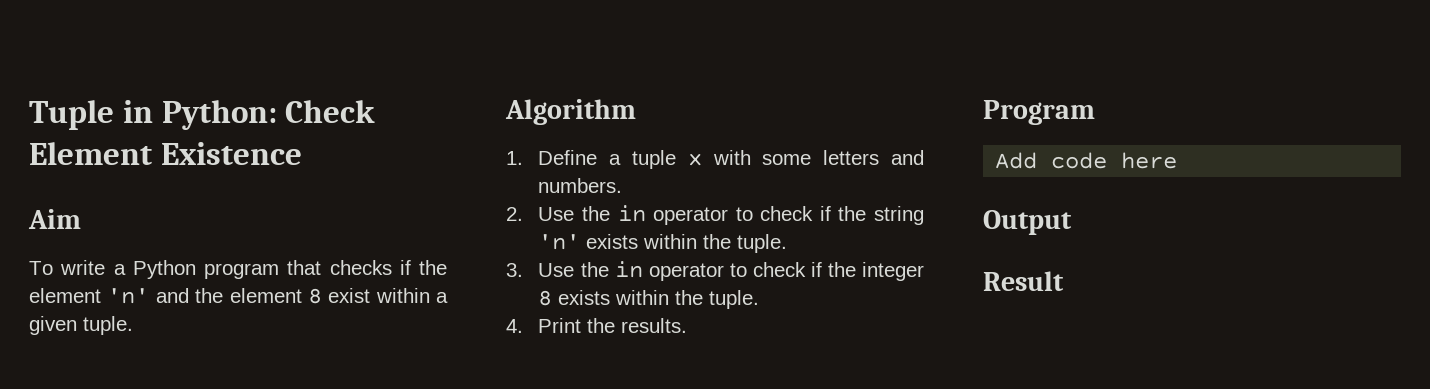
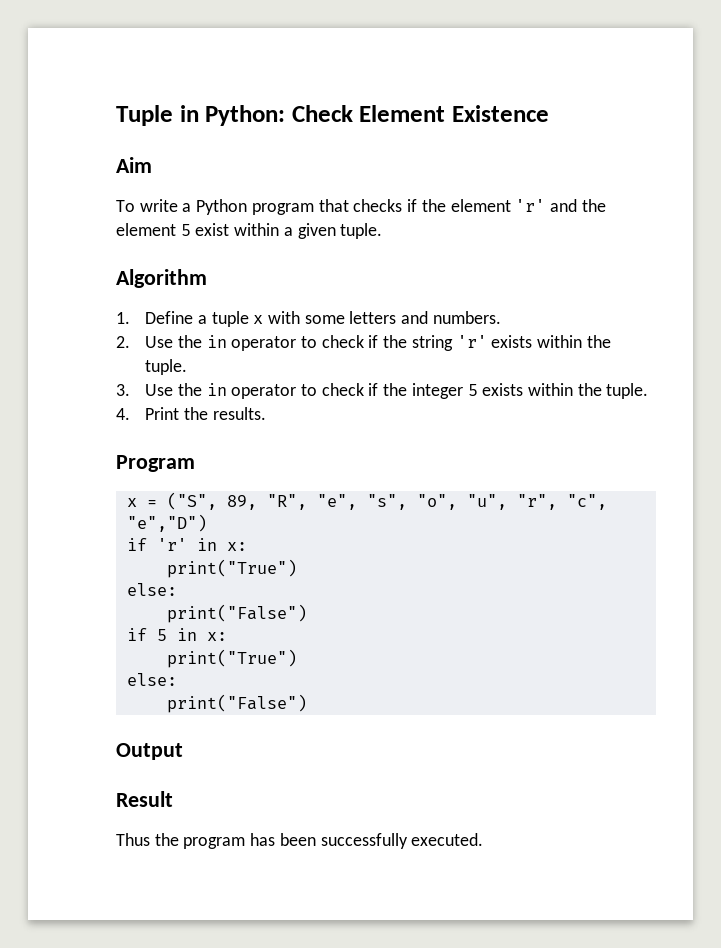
[107,288,150,304] 'n' -> [515,199,546,212] 'r'
[307,288,322,304] 8 -> [180,224,191,236] 5
[538,234,581,250] 'n' -> [456,335,487,348] 'r'
[538,290,553,306] 8 -> [467,384,478,396] 5
[995,152,1178,169] [983,210,1072,235] [983,271,1064,291] Add code here // Output // Result -> [126,492,607,510] [126,514,207,532] [126,538,247,551] [166,559,297,578] [126,583,177,596] [166,604,307,623] [126,628,227,641] [166,649,297,668] [126,673,177,686] [166,694,307,713] [116,743,183,760] [116,791,173,807] [116,833,484,849] x = ("S", 89, "R", "e", "s", "o", "u", "r", "c", "e","D") // if 'r' in x: // print("True") // else: // print("False") // if 5 in x: // print("True") // else: // print("False") // Output // Result // Thus the program has been successfully executed.

